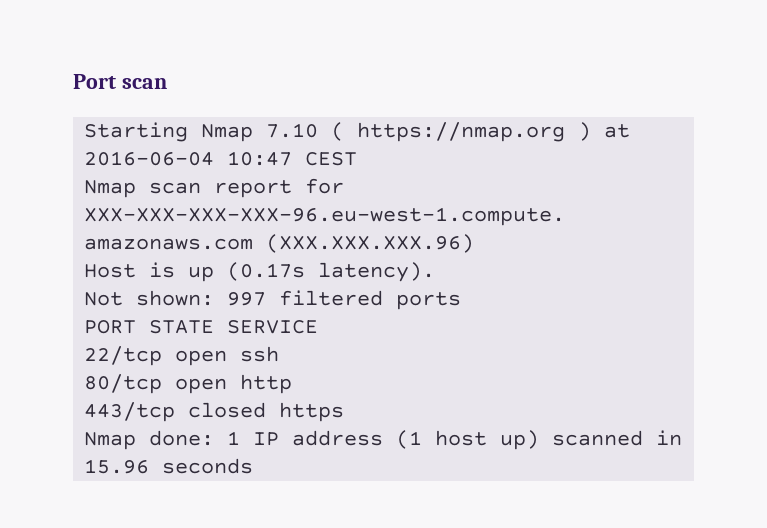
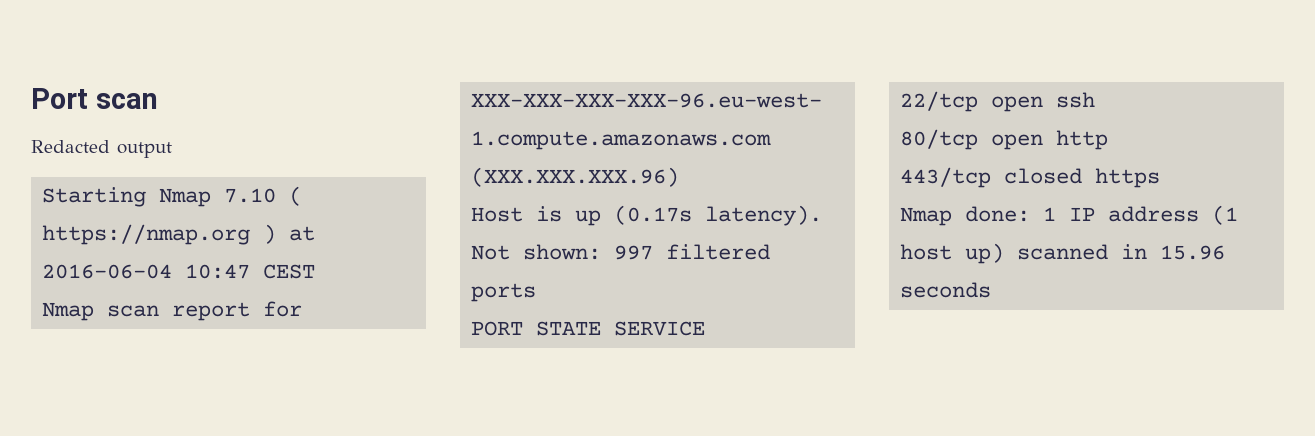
(167, 83) none -> [31,140,172,158] // Redacted output

